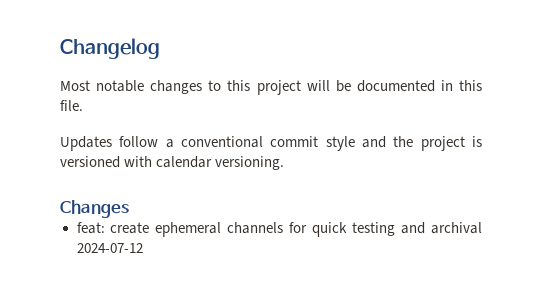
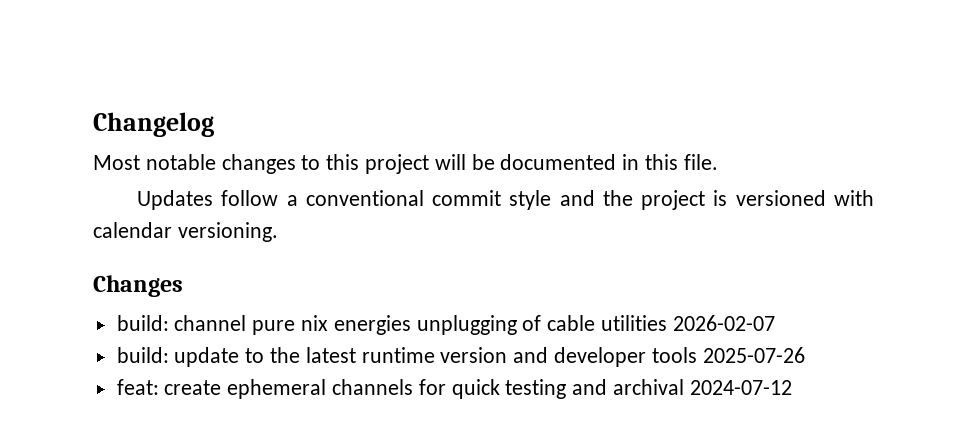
(129, 209) none -> [116,315,775,335] [116,347,805,367] // build: channel pure nix energies unplugging of cable utilities 2026-02-07 // build: update to the latest runtime version and developer tools 2025-07-26

